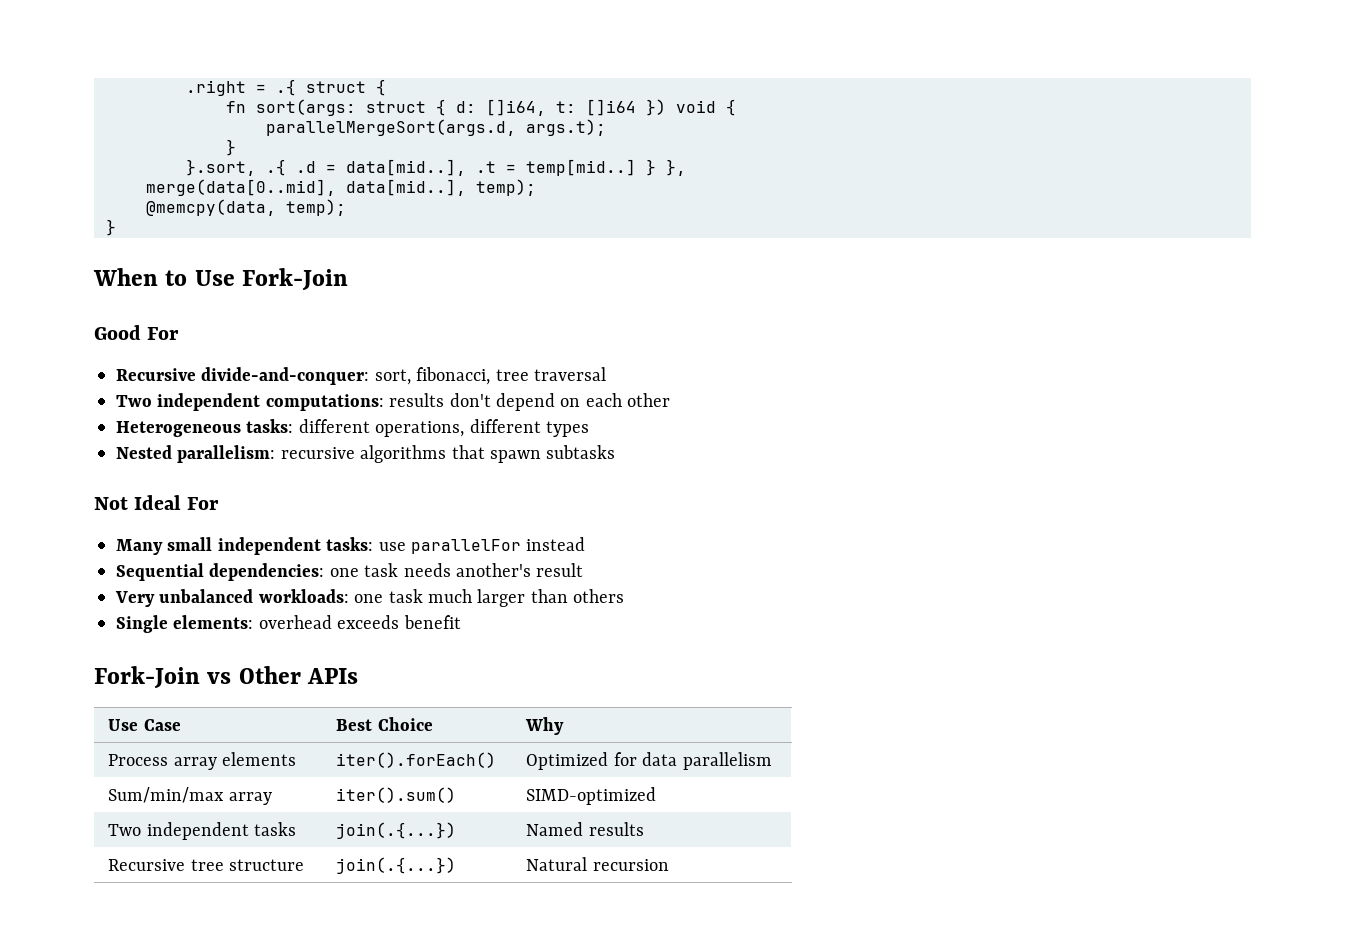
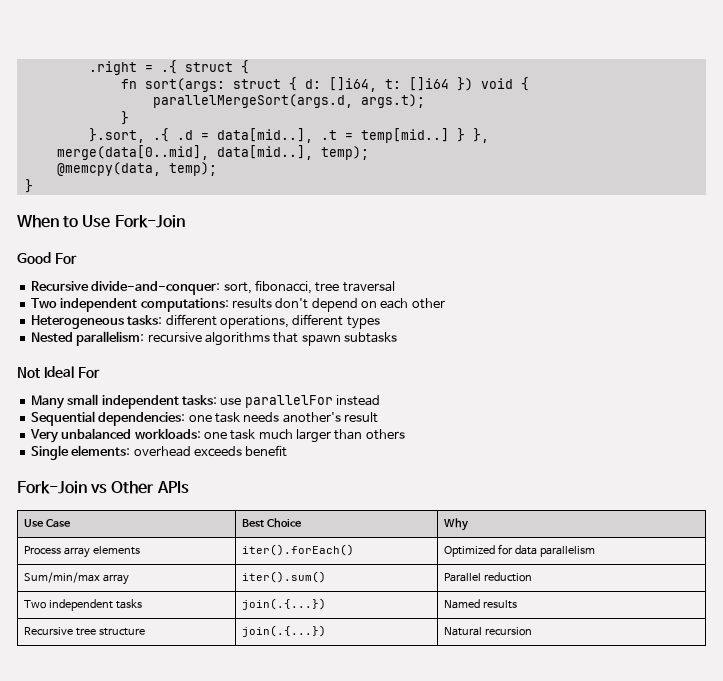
[526,787,657,805] SIMD-optimized -> [444,572,533,582] Parallel reduction

